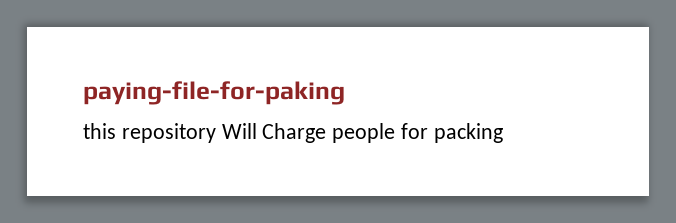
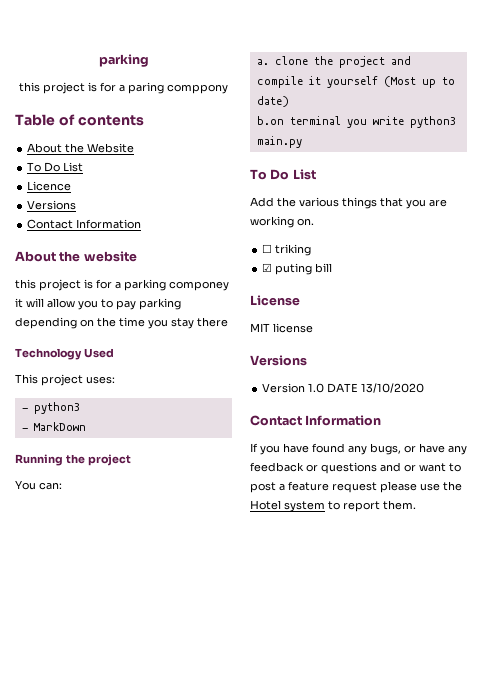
[83,81,345,105] [83,123,503,143] paying-file-for-paking // this repository Will Charge people for packing -> [98,54,149,67] [19,82,228,94] [15,114,144,126] [27,143,135,153] [27,162,84,172] [27,181,72,191] [27,200,77,210] [27,219,142,229] [15,251,137,262] [15,279,229,291] [15,298,181,310] [15,317,228,329] [15,348,114,360] [15,374,115,386] [21,402,80,414] [21,422,86,431] [15,454,131,466] [15,480,62,490] [256,56,411,68] [256,76,455,88] [256,96,289,107] [256,116,456,128] [256,136,302,148] [250,169,316,180] [250,197,447,209] [250,216,314,228] [262,244,312,256] [262,263,333,275] [250,295,300,306] [250,323,313,333] [250,355,307,366] [262,383,425,393] [250,415,382,426] [250,443,467,455] [250,462,461,474] [250,481,462,493] [250,500,416,512] parking // this project is for a paring comppony // Table of contents // About the Website // To Do List // Licence // Versions // Contact Information // About the website // this project is for a parking componey it will allow you to pay parking depending on the time you stay there // Technology Used // This project uses: // - python3 // - MarkDown // Running the project // You can: // a. clone the project and compile it yourself (Most up to date) // b.on terminal you write python3 main.py // To Do List // Add the various things that you are working on. // ☐ triking // ☑ puting bill // License // MIT license // Versions // Version 1.0 DATE 13/10/2020 // Contact Information // If you have found any bugs, or have any feedback or questions and or want to post a feature request please use the Hotel system to report them.

